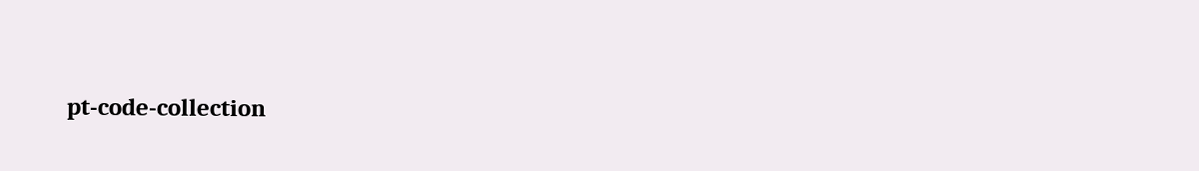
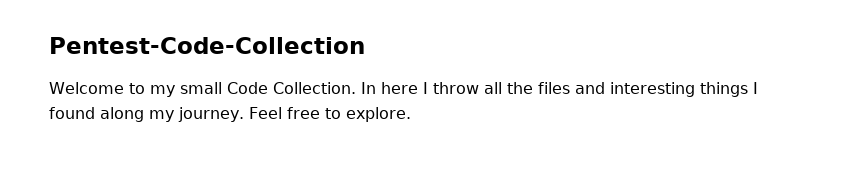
[66,97,266,122] pt-code-collection -> [49,37,365,54] [49,82,758,97] [49,107,411,122] Pentest-Code-Collection // Welcome to my small Code Collection. In here I throw all the files and interesting things I found along my journey. Feel free to explore.

